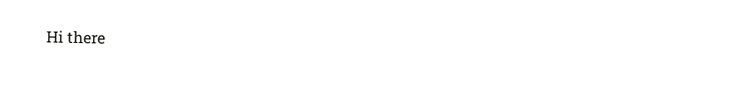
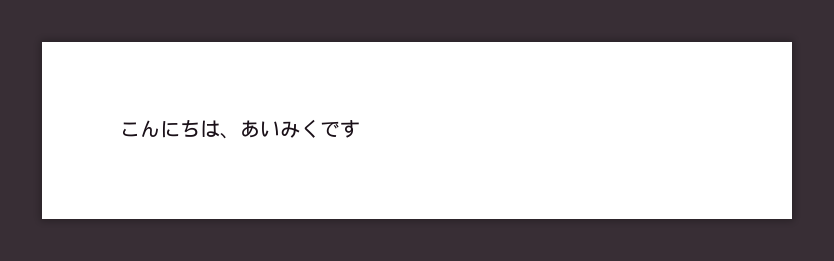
[46,30,107,45] Hi there -> [120,119,360,139] こんにちは、あいみくです

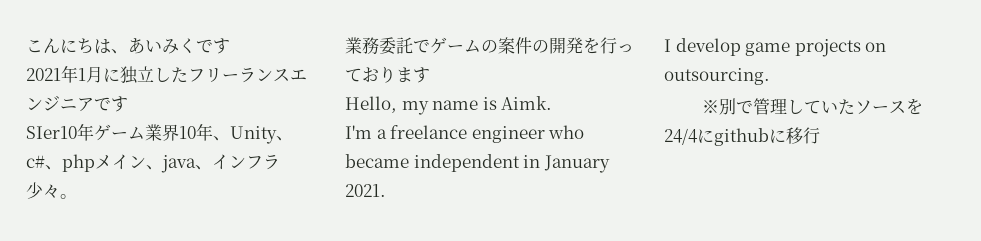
(360, 129) none -> [26,65,307,84] [26,95,128,112] [26,123,293,144] [26,154,280,173] [26,182,77,199] [345,37,634,55] [345,66,430,83] [345,96,553,115] [345,125,585,143] [345,154,610,173] [345,184,386,197] [664,38,887,57] [664,68,770,85] [702,98,924,115] [664,127,820,146] // 2021年1月に独立したフリーランスエンジニアです // SIer10年ゲーム業界10年、Unity、c#、phpメイン、java、インフラ少々。 // 業務委託でゲームの案件の開発を行っております // Hello, my name is Aimk. // I'm a freelance engineer who became independent in January 2021. // I develop game projects on outsourcing. // ※別で管理していたソースを24/4にgithubに移行

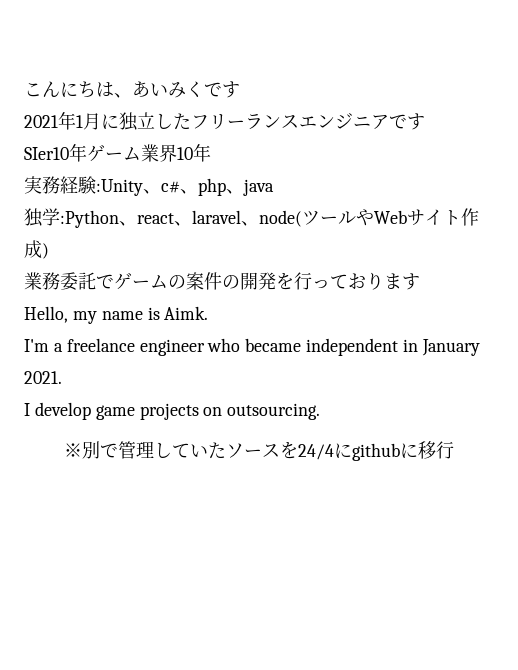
[213,126,277,144] 、Unity -> [24,176,143,196] // 実務経験:Unity
[95,154,146,170] メイン -> (226, 187) none
[195,154,280,170] [26,182,77,199] 、インフラ少々。 -> [24,208,479,228] [24,240,49,259] // 独学:Python、react、laravel、node(ツールやWebサイト作成)

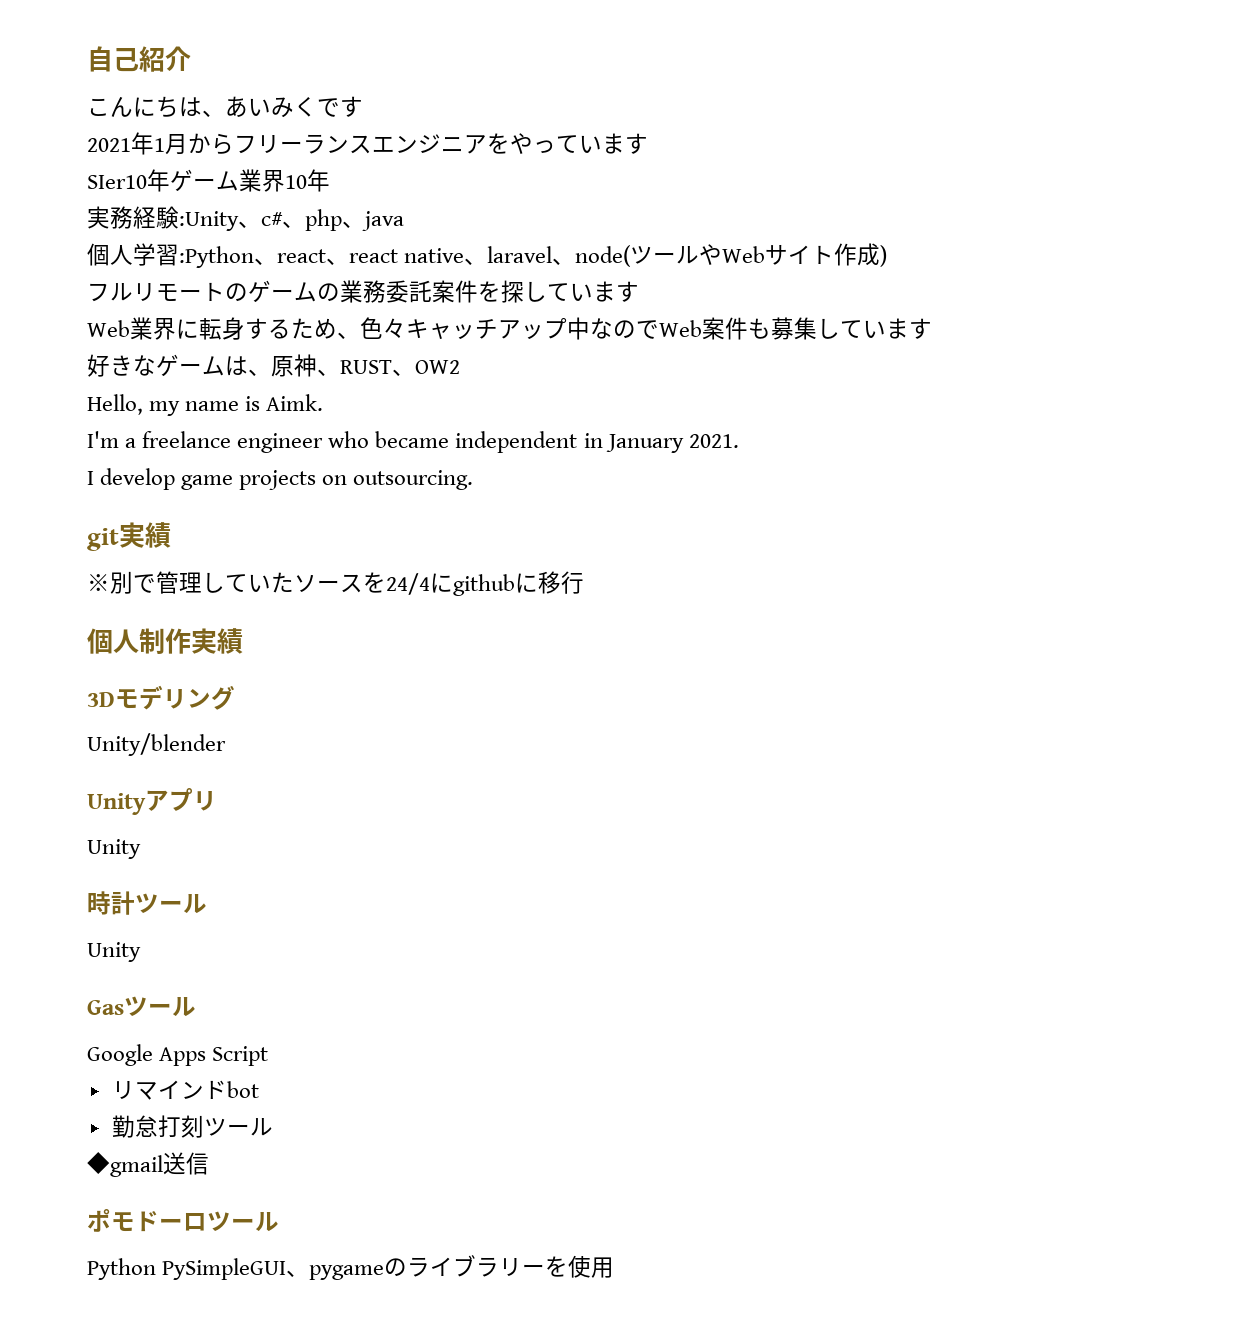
(24, 89) none -> [87,46,191,72] 自己紹介 //
[101,112,191,131] に独立した -> [188,133,234,155] から
[389,114,407,129] で -> [487,133,625,154] をやっていま
[24,208,60,227] 独学 -> [87,243,179,266] 個人学習
(192, 223) none -> [349,248,488,265] react native、
[24,272,420,291] 業務委託でゲームの案件の開発を行っております -> [87,280,639,303] [87,317,932,340] [87,354,460,377] フルリモートのゲームの業務委託案件を探しています // Web業界に転身するため、色々キャッチアップ中なのでWeb案件も募集しています // 好きなゲームは、原神、RUST、OW2
(321, 411) none -> [87,522,171,551] // git実績
(455, 450) none -> [87,628,243,654] [87,685,235,710] [87,733,226,756] [87,788,217,815] [87,839,141,859] [87,891,207,915] [87,942,141,962] [87,996,196,1017] [87,1044,269,1066] [111,1080,259,1100] [111,1115,273,1138] [87,1152,209,1177] [87,1209,279,1232] [87,1255,615,1280] // 個人制作実績 // 3Dモデリング // Unity/blender // Unityアプリ // Unity // 時計ツール // Unity // Gasツール // Google Apps Script // リマインドbot // 勤怠打刻ツール // ◆gmail送信 // ポモドーロツール // Python PySimpleGUI、pygameのライブラリーを使用

